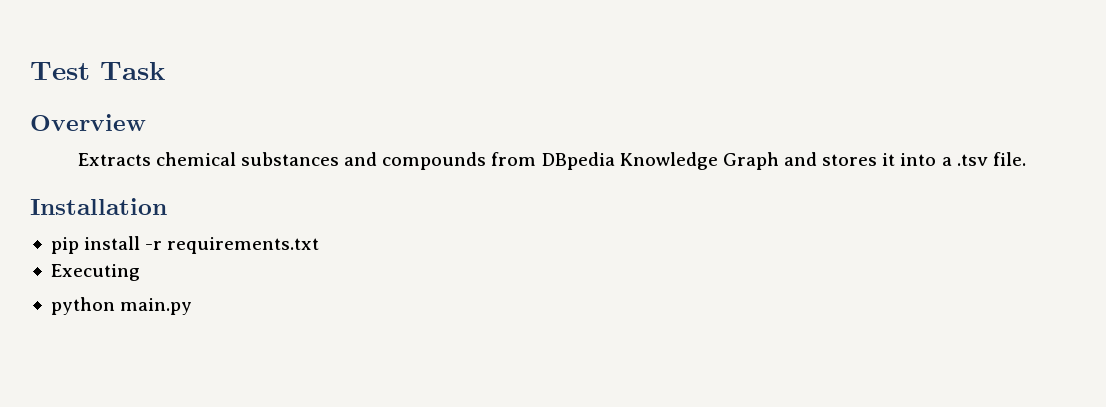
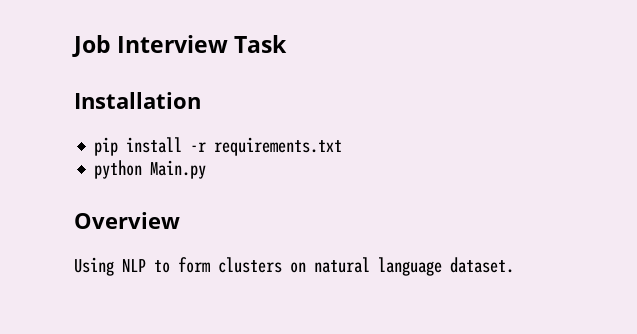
[30,62,90,80] Test -> [72,35,229,57] Job Interview
[30,114,146,131] [77,152,1026,170] // Overview // Extracts chemical substances and compounds from DBpedia Knowledge Graph and stores it into a .tsv file. -> (288, 44) none
[50,264,140,281] [50,297,193,315] Executing // python main.py -> [94,160,207,179] [74,212,180,229] [74,257,514,276] python Main.py // Overview // Using NLP to form clusters on natural language dataset.

